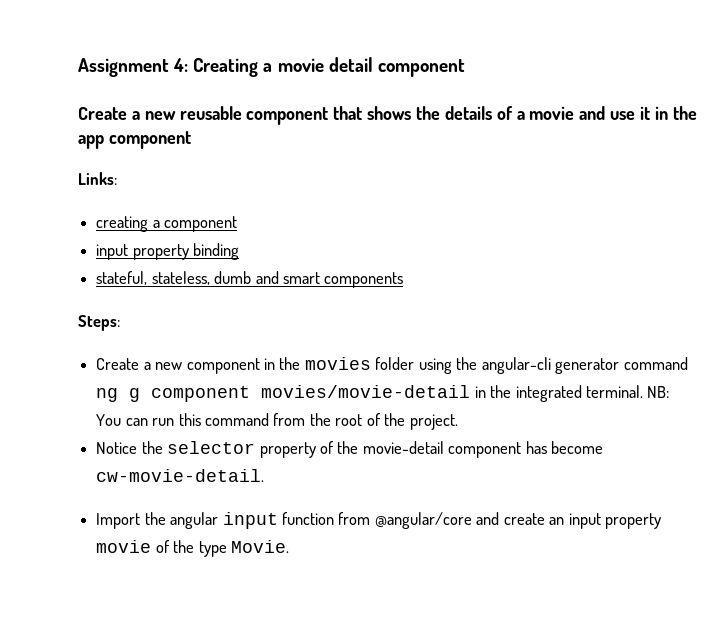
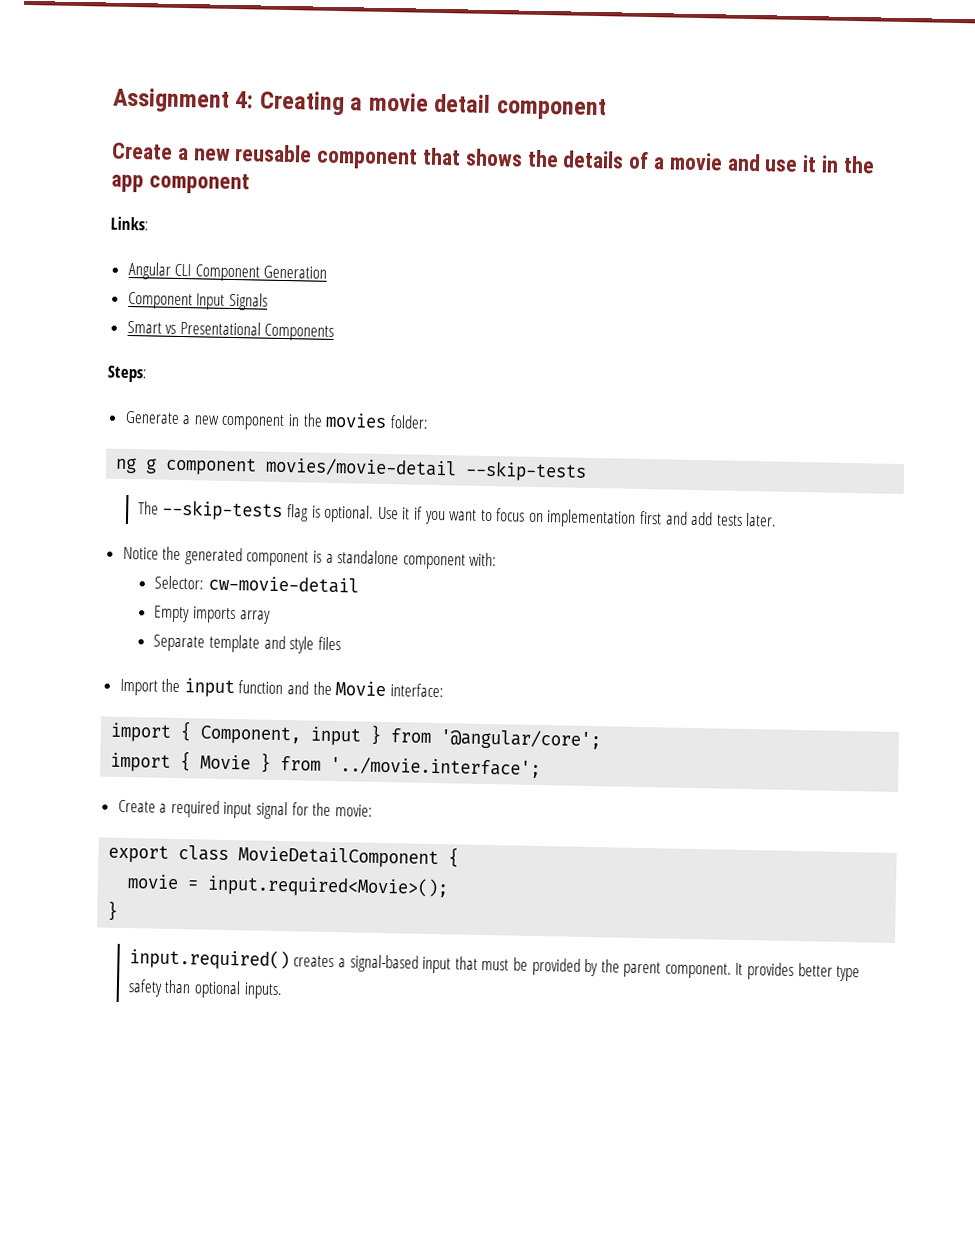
[96,216,238,232] [96,243,240,260] [96,271,404,288] creating a component // input property binding // stateful, stateless, dumb and smart components -> [127,261,328,282] [127,291,268,311] [126,320,335,341] Angular CLI Component Generation // Component Input Signals // Smart vs Presentational Components
[96,358,140,370] Create -> [124,410,180,424] Generate
[375,357,688,374] [96,385,670,402] [96,413,458,430] [96,441,604,458] [96,469,265,482] folder using the angular-cli generator command ng g component movies/movie-detail in the integrated terminal. NB: You can run this command from the root of the project. // Notice the selector property of the movie-detail component has become cw-movie-detail. -> [389,415,429,429] [115,456,588,482] [137,499,778,528] [122,546,498,570] [154,575,360,594] [154,605,271,624] [153,634,341,654] folder: // ng g component movies/movie-detail --skip-tests // The --skip-tests flag is optional. Use it if you want to focus on implementation first and add tests later. // Notice the generated component is a standalone component with: // Selector: cw-movie-detail // Empty imports array // Separate template and style files
[170,512,219,529] angular -> (181, 685) none
[338,512,662,529] [96,540,289,557] from @angular/core and create an input property movie of the type Movie. -> [287,681,444,698] [110,721,602,751] [110,751,542,779] [117,799,373,820] [108,844,460,869] [127,874,450,899] [107,900,119,921] [128,948,861,982] [127,979,283,1000] and the Movie interface: // import { Component, input } from '@angular/core'; // import { Movie } from '../movie.interface'; // Create a required input signal for the movie: // export class MovieDetailComponent { // movie = input.required<Movie>(); // } // input.required() creates a signal-based input that must be provided by the parent component. It provides better type safety than optional inputs.

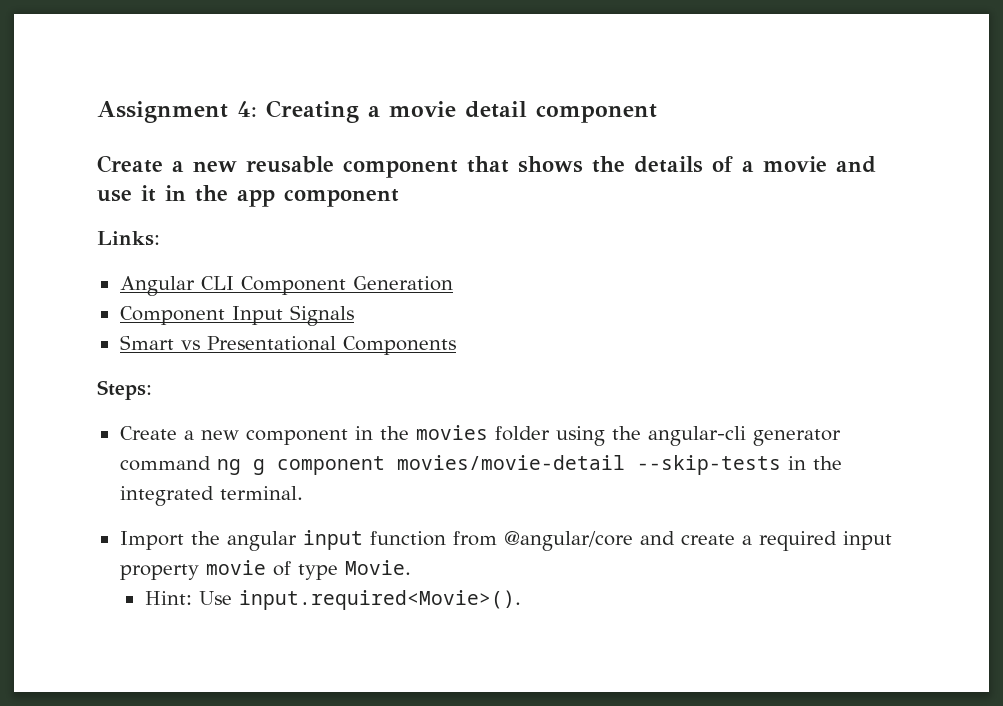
[124,410,180,424] Generate -> [119,426,177,440] Create
[389,415,429,429] folder: // -> [494,426,841,446] [119,456,211,471] folder using the angular-cli generator command
[137,499,778,528] [122,546,498,570] [154,575,360,594] [154,605,271,624] [153,634,341,654] // The --skip-tests flag is optional. Use it if you want to focus on implementation first and add tests later. // Notice the generated component is a standalone component with: // Selector: cw-movie-detail // Empty imports array // Separate template and style files -> [787,456,842,470] [119,486,303,506] in the integrated terminal.
(181, 685) none -> [226,531,297,551] angular
[287,681,444,698] [110,721,602,751] [110,751,542,779] [117,799,373,820] [108,844,460,869] [127,874,450,899] [107,900,119,921] [128,948,861,982] [127,979,283,1000] and the Movie interface: // import { Component, input } from '@angular/core'; // import { Movie } from '../movie.interface'; // Create a required input signal for the movie: // export class MovieDetailComponent { // movie = input.required<Movie>(); // } // input.required() creates a signal-based input that must be provided by the parent component. It provides better type safety than optional inputs. -> [452,531,892,551] [119,560,411,580] [144,590,521,610] from @angular/core and create a required input property movie of type Movie. // Hint: Use input.required<Movie>().

